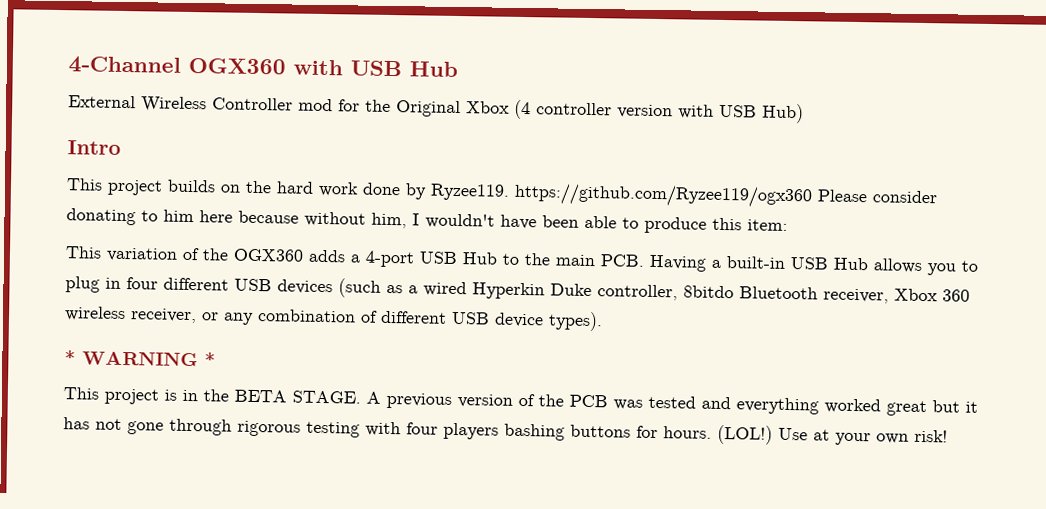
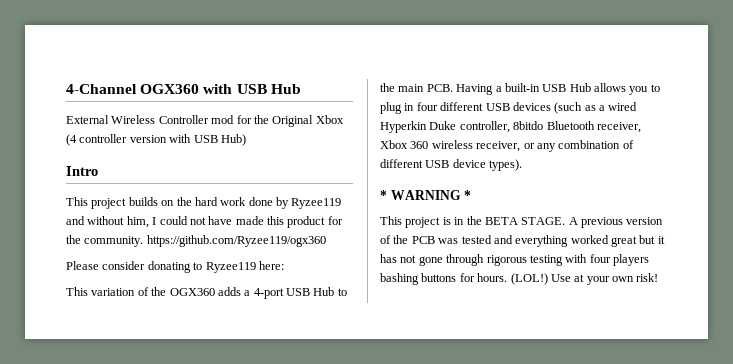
[430,183,510,201] Ryzee119. -> [291,198,342,209] [66,216,343,228] [66,235,144,247] Ryzee119 and without him, I could not have made this product for the community.
(813, 195) none -> (326, 241) //
[163,209,788,234] him here because without him, I wouldn't have been able to produce this item: -> [205,261,284,273] Ryzee119 here:

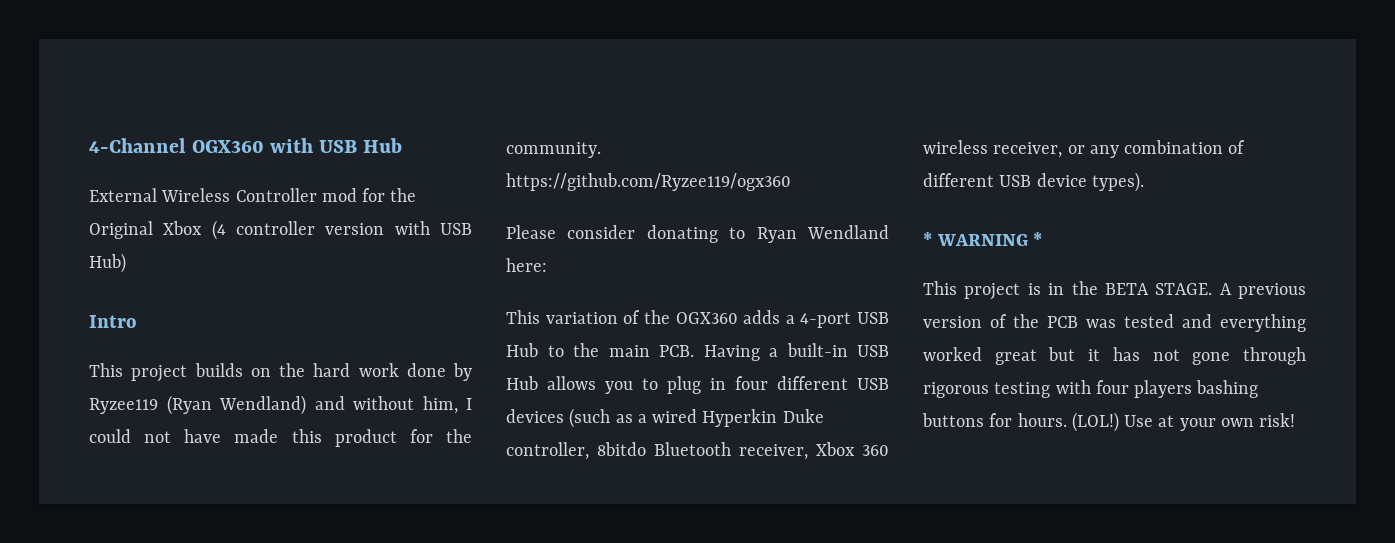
(342, 203) none -> [166,395,306,415] (Ryan Wendland)
[205,262,256,273] Ryzee119 -> [756,225,889,243] Ryan Wendland

